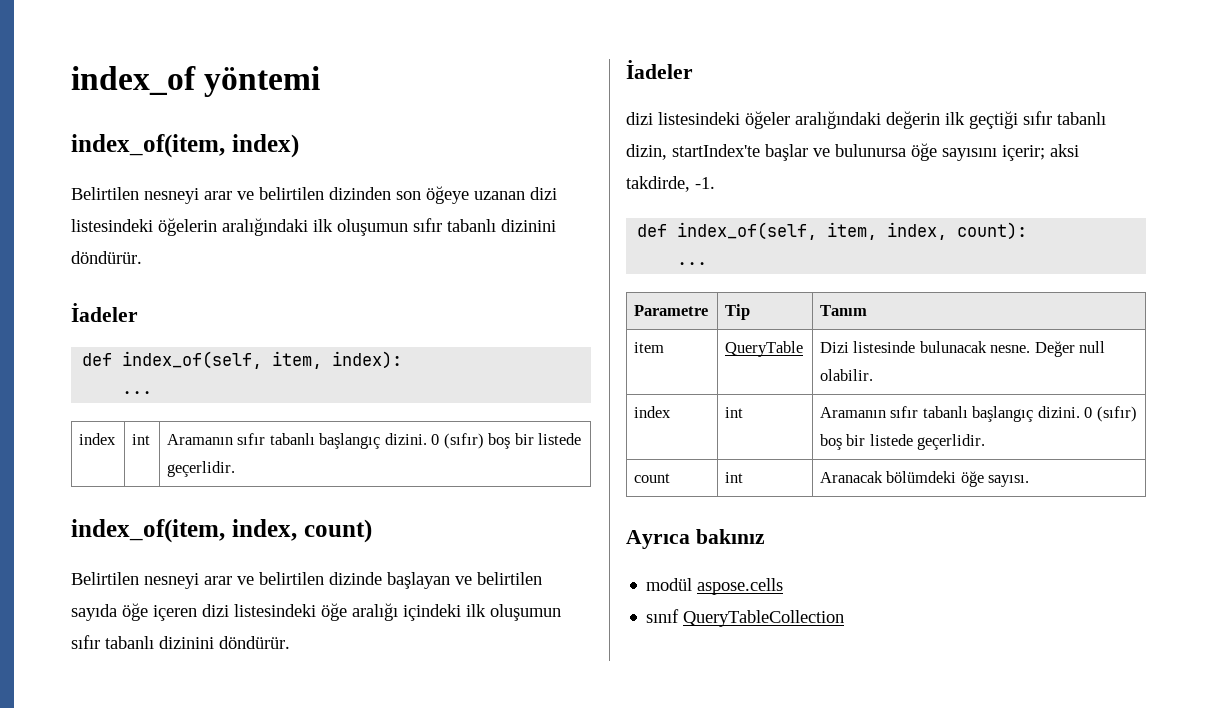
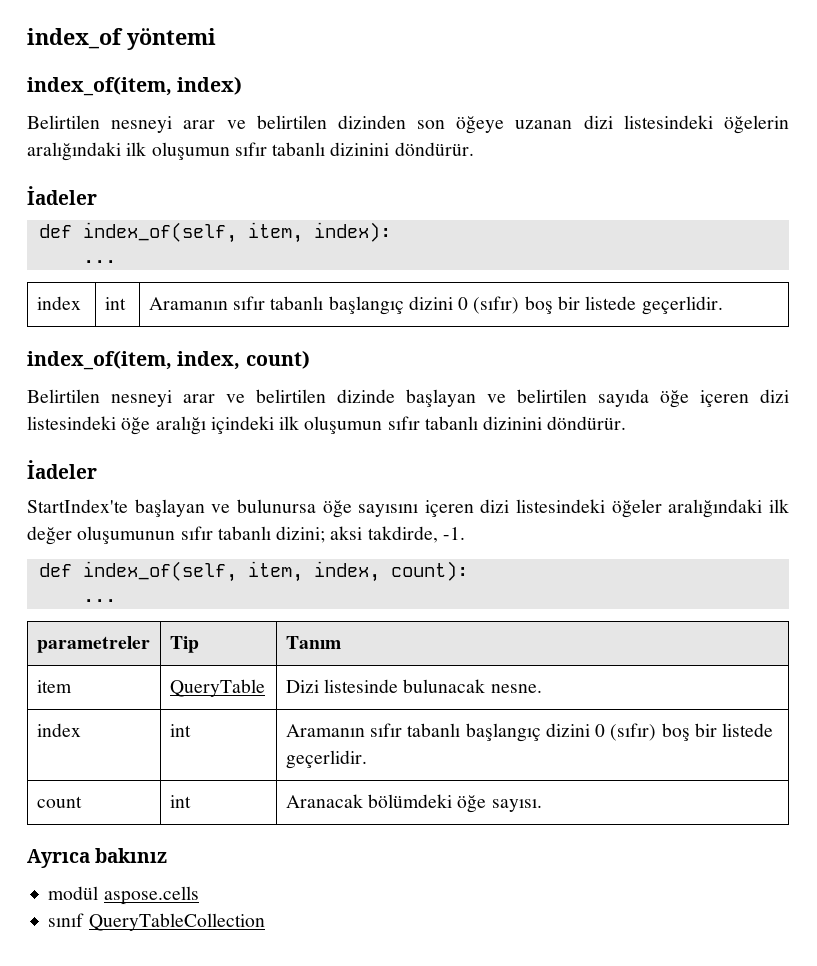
[384,433,427,445] dizini. -> [408,296,453,310] dizini
[626,111,1106,129] [626,143,1045,161] dizi listesindeki öğeler aralığındaki değerin ilk geçtiği sıfır tabanlı dizin, startIndex'te başlar ve bulunursa öğe sayısını içerir; -> [27,499,789,518] [27,526,326,545] StartIndex'te başlayan ve bulunursa öğe sayısını içeren dizi listesindeki öğeler aralığındaki ilk değer oluşumunun sıfır tabanlı dizini;
[634,305,709,316] Parametre -> [36,636,150,653] parametreler
[1034,341,1106,357] [820,369,874,381] [634,406,672,418] [725,407,744,418] [820,406,1080,422] Değer null olabilir. // index | int | Aramanın sıfır tabanlı başlangıç dizini. -> [36,723,81,737] [169,724,191,737] [285,723,590,742] // index | int | Aramanın sıfır tabanlı başlangıç dizini

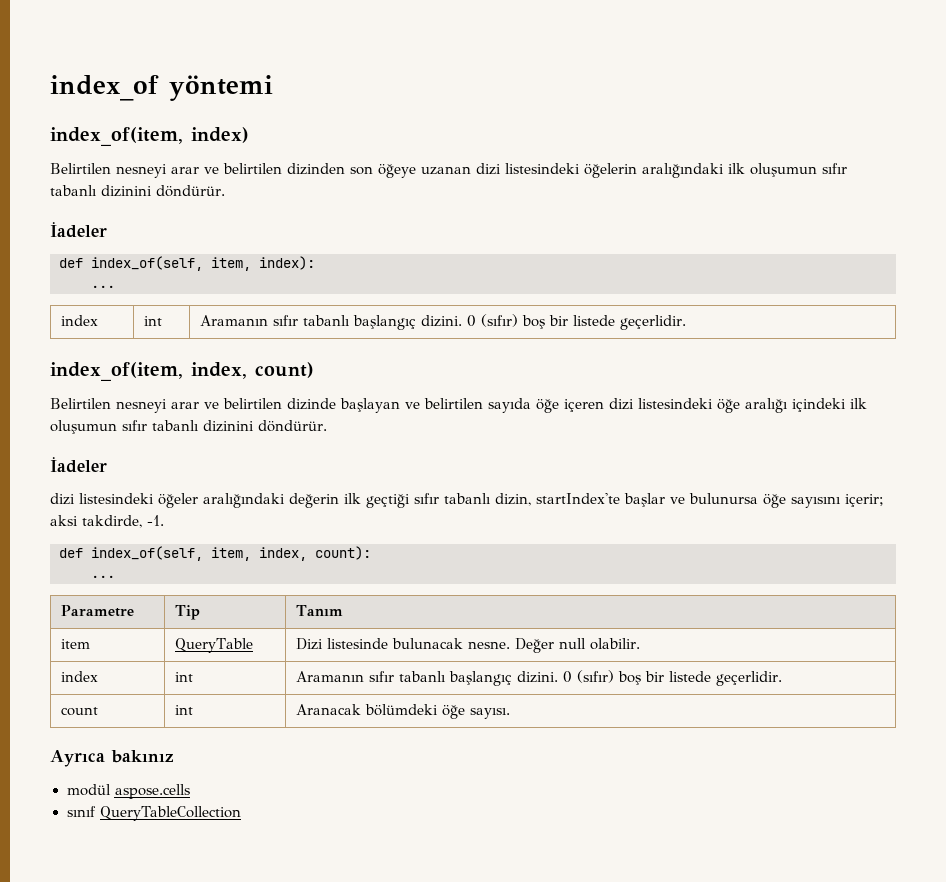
[408,296,453,310] dizini -> [421,315,463,327] dizini.
[27,499,789,518] [27,526,326,545] StartIndex'te başlayan ve bulunursa öğe sayısını içeren dizi listesindeki öğeler aralığındaki ilk değer oluşumunun sıfır tabanlı dizini; -> [50,493,884,508] dizi listesindeki öğeler aralığındaki değerin ilk geçtiği sıfır tabanlı dizin, startIndex'te başlar ve bulunursa öğe sayısını içerir;
[36,636,150,653] parametreler -> [61,605,135,617] Parametre
[36,723,81,737] [169,724,191,737] [285,723,590,742] // index | int | Aramanın sıfır tabanlı başlangıç dizini -> [515,638,641,653] [61,671,99,682] [175,672,194,682] [296,671,559,686] Değer null olabilir. // index | int | Aramanın sıfır tabanlı başlangıç dizini.

